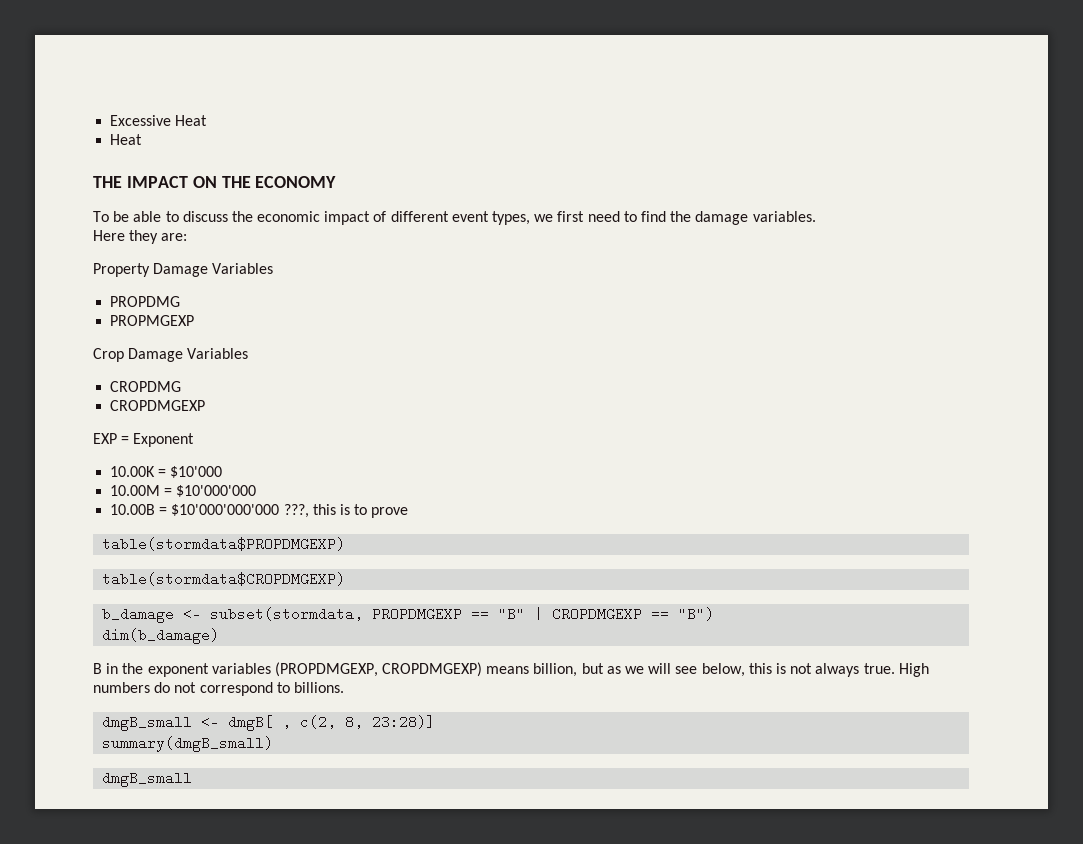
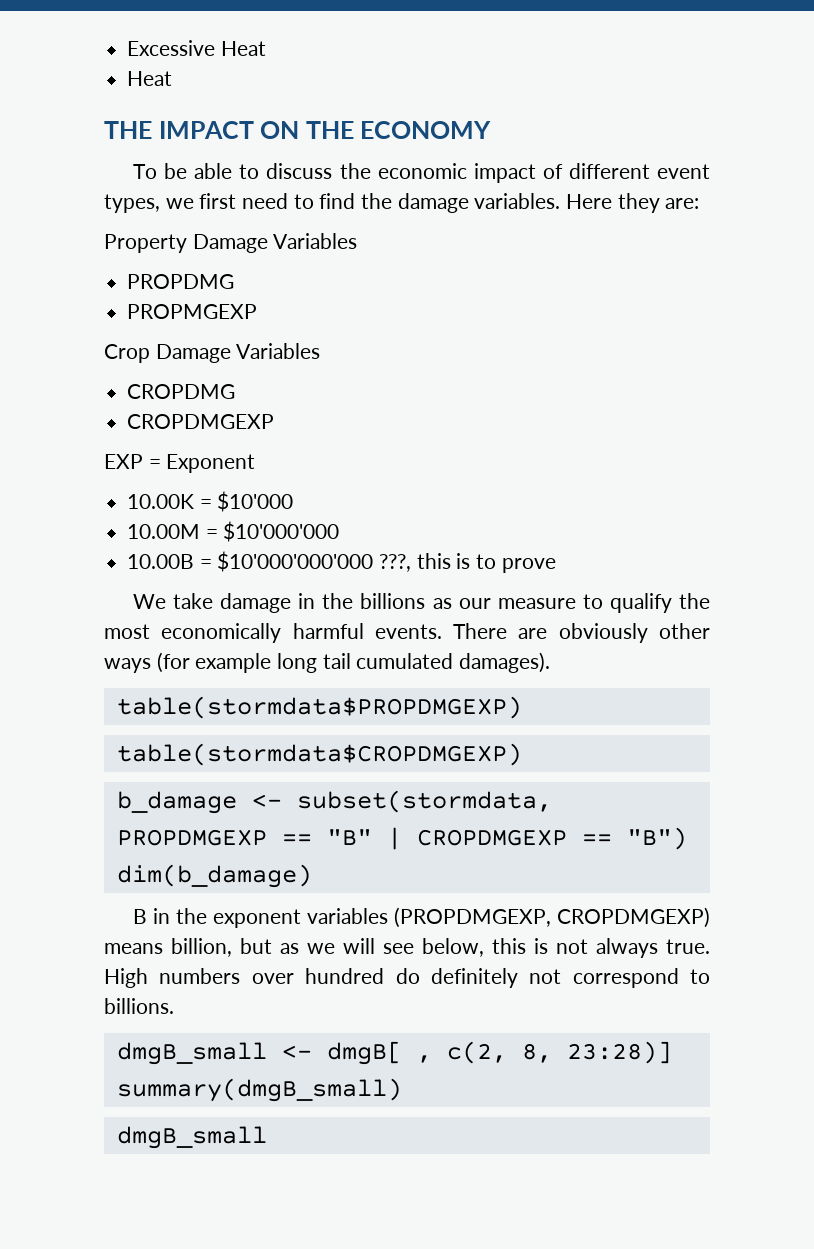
(816, 216) // -> (561, 201) none
(409, 512) none -> [133,593,710,613] [104,623,710,643] [104,652,551,673] // We take damage in the billions as our measure to qualify the most economically harmful events. There are obviously other ways (for example long tail cumulated damages).
[154,682,171,693] do -> [251,968,518,988] over hundred do definitely

